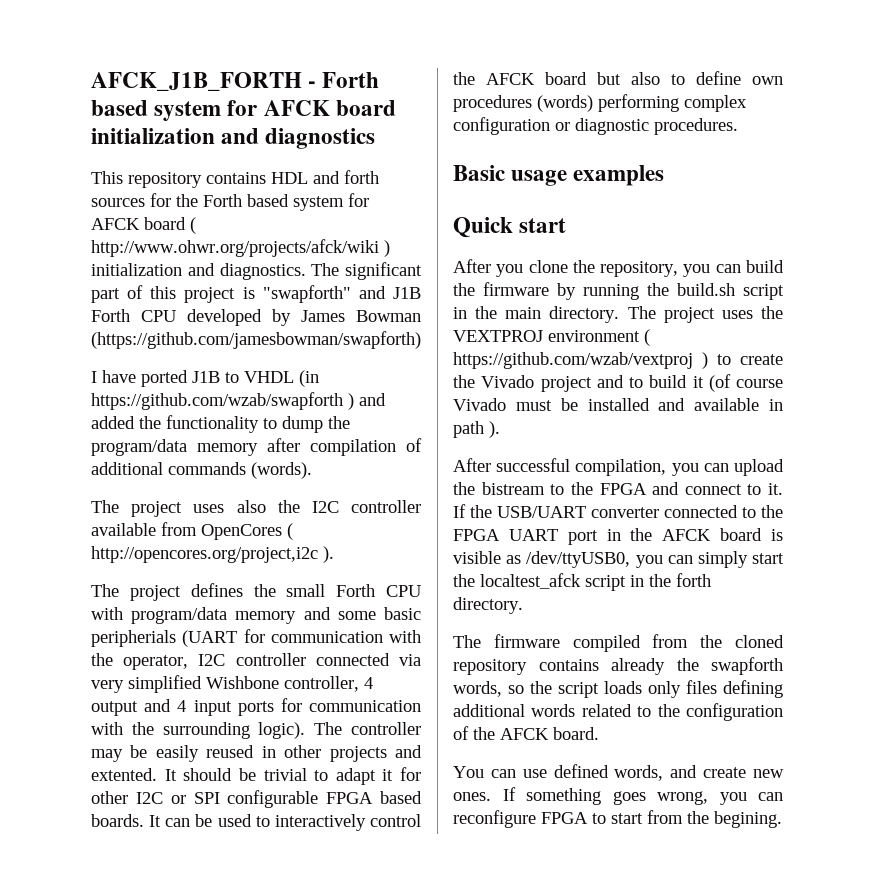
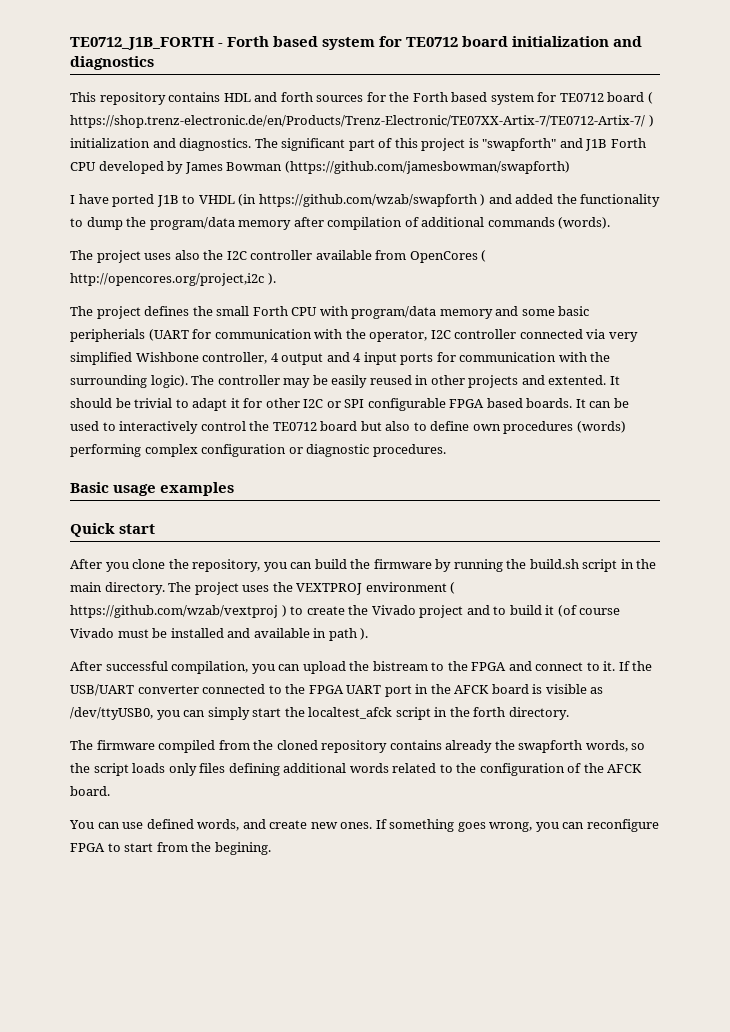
[91,72,302,91] AFCK_J1B_FORTH -> [70,37,214,50] TE0712_J1B_FORTH
[263,100,330,116] AFCK -> [406,37,459,47] TE0712
[91,218,140,230] AFCK -> [559,93,604,102] TE0712
[91,239,379,257] http://www.ohwr.org/projects/afck/wiki -> [70,115,645,128] https://shop.trenz-electronic.de/en/Products/Trenz-Electronic/TE07XX-Artix-7/TE0712-Artix-7/
[486,73,535,85] AFCK -> [272,422,317,431] TE0712

